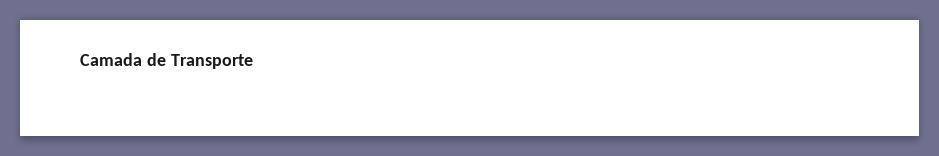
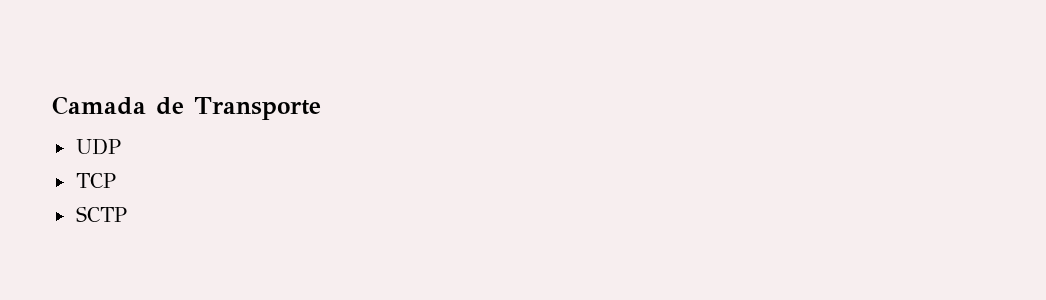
(253, 61) none -> [75,138,121,155] [75,173,116,188] [75,206,127,222] // UDP // TCP // SCTP

